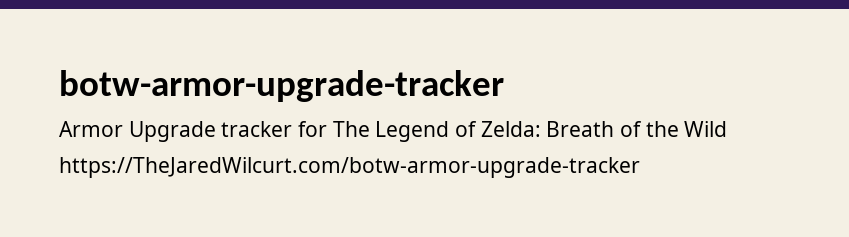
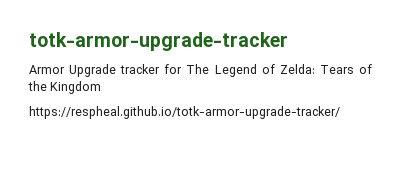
[59,70,504,102] botw-armor-upgrade-tracker -> [29,32,288,51] totk-armor-upgrade-tracker
[546,121,615,137] Breath -> [319,65,354,74] Tears
[684,121,728,137] [59,157,640,178] Wild // https://TheJaredWilcurt.com/botw-armor-upgrade-tracker -> [50,81,102,94] [29,106,340,119] Kingdom // https://respheal.github.io/totk-armor-upgrade-tracker/

